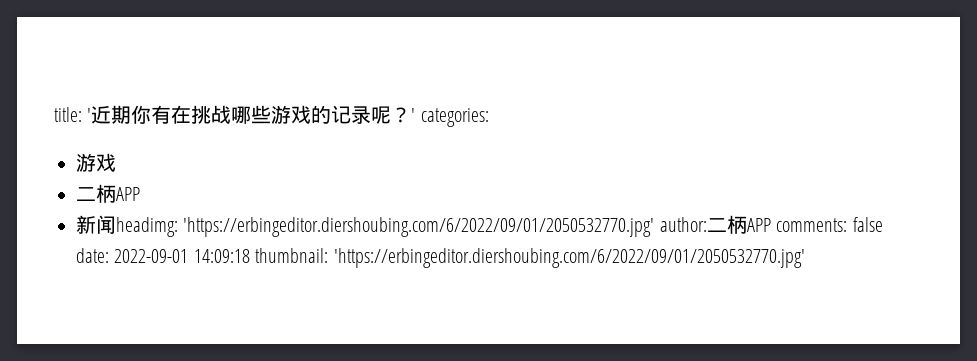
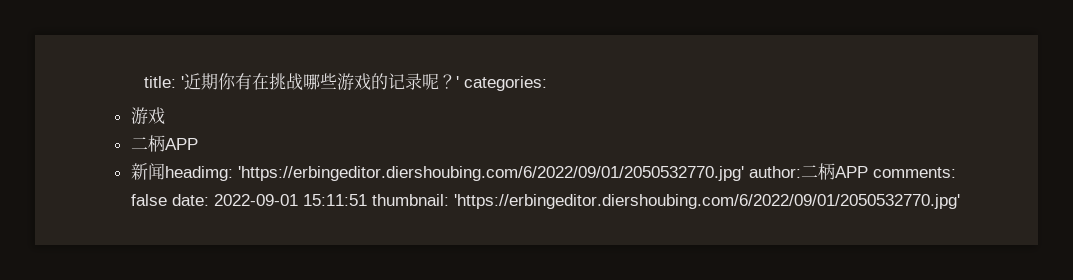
[193,249,250,263] 14:09:18 -> [302,194,367,206] 15:11:51

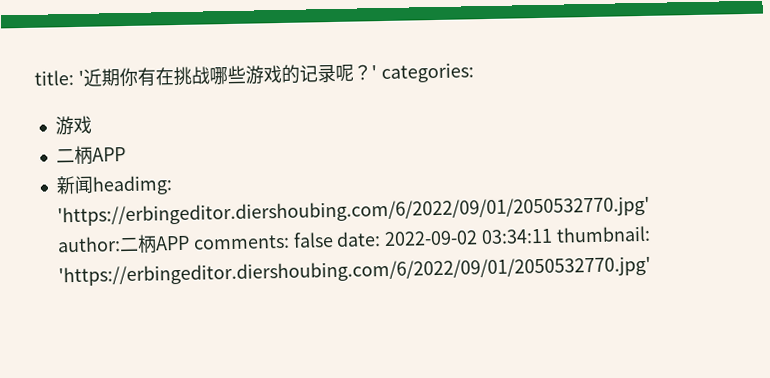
[213,194,367,206] 2022-09-01 15:11:51 -> [384,228,554,247] 2022-09-02 03:34:11

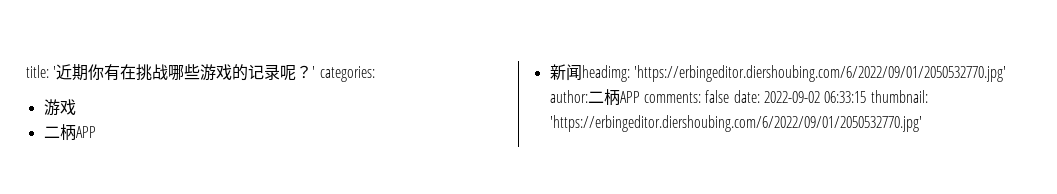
[481,228,554,245] 03:34:11 -> [824,91,867,103] 06:33:15

